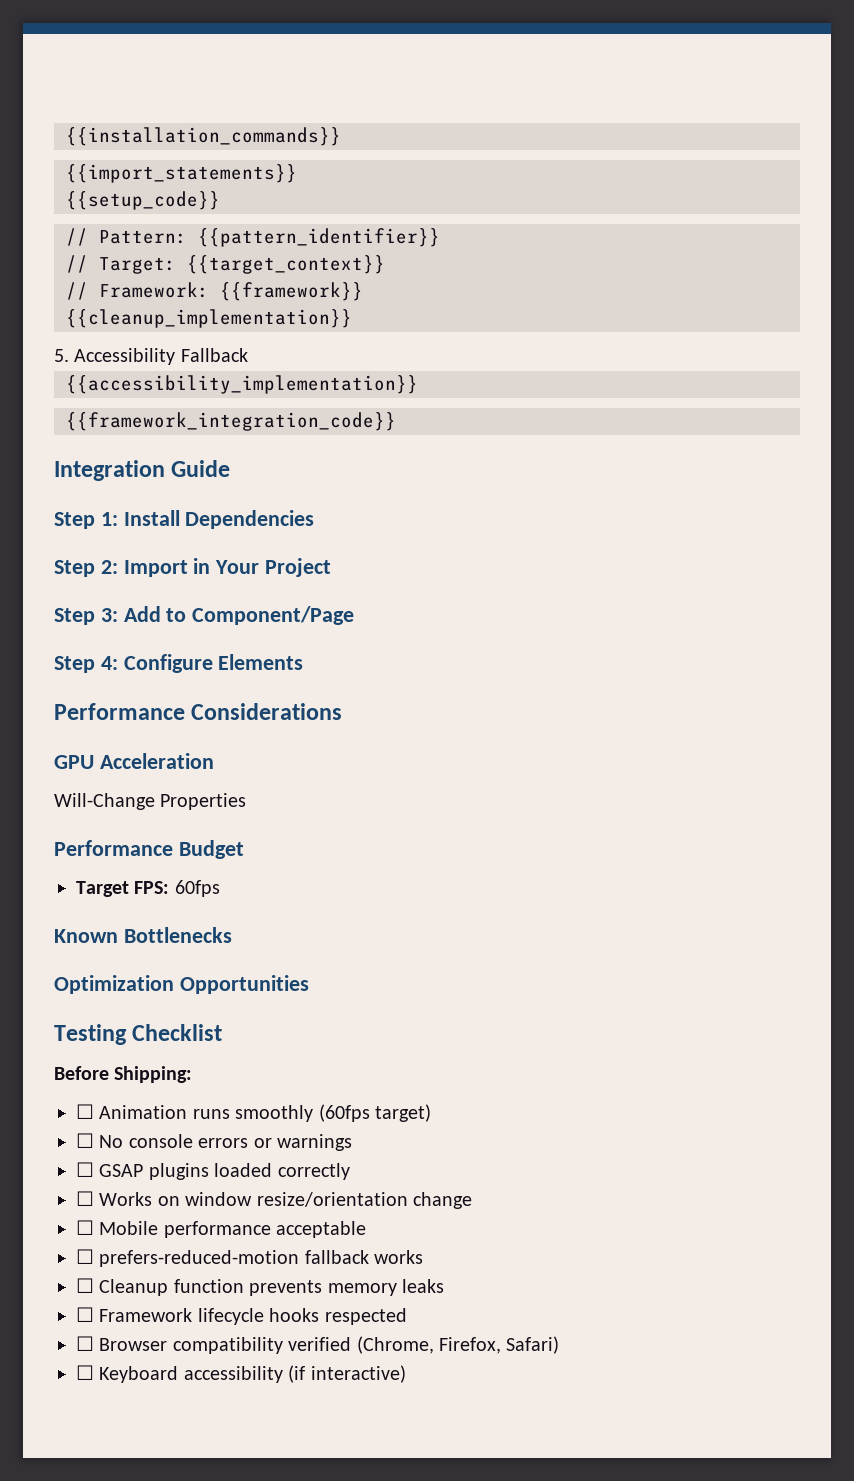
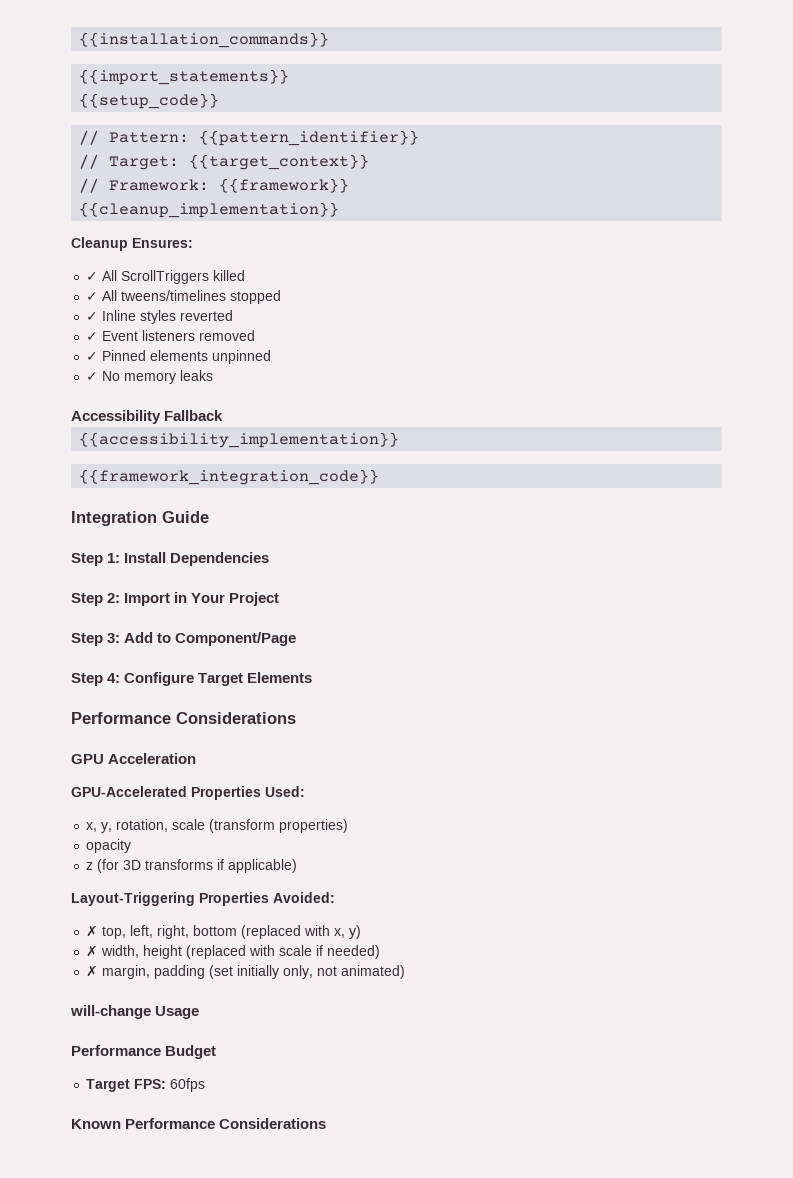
[54,349,69,362] 5. -> [71,237,193,251] [86,270,246,284] [86,290,282,304] [86,310,234,324] [86,330,256,341] [86,350,272,364] [86,370,214,384] Cleanup Ensures: // ✓ All ScrollTriggers killed // ✓ All tweens/timelines stopped // ✓ Inline styles reverted // ✓ Event listeners removed // ✓ Pinned elements unpinned // ✓ No memory leaks //
(213, 663) none -> [198,673,244,686] Target
[54,793,247,810] Will-Change Properties -> [71,786,305,800] [86,819,349,833] [86,839,132,853] [86,859,298,873] [71,892,335,906] [86,925,362,939] [86,945,381,959] [86,965,406,979] [70,1005,200,1019] GPU-Accelerated Properties Used: // x, y, rotation, scale (transform properties) // opacity // z (for 3D transforms if applicable) // Layout-Triggering Properties Avoided: // ✗ top, left, right, bottom (replaced with x, y) // ✗ width, height (replaced with scale if needed) // ✗ margin, padding (set initially only, not animated) // will-change Usage
[123,927,232,943] [54,975,309,994] [54,1024,223,1045] [54,1066,193,1083] [76,1104,431,1122] [76,1133,352,1151] [76,1162,350,1180] [76,1191,472,1209] [76,1220,367,1238] [76,1249,424,1267] [76,1278,444,1296] [76,1307,407,1325] [76,1336,560,1354] [76,1365,406,1383] Bottlenecks // Optimization Opportunities // Testing Checklist // Before Shipping: // ☐ Animation runs smoothly (60fps target) // ☐ No console errors or warnings // ☐ GSAP plugins loaded correctly // ☐ Works on window resize/orientation change // ☐ Mobile performance acceptable // ☐ prefers-reduced-motion fallback works // ☐ Cleanup function prevents memory leaks // ☐ Framework lifecycle hooks respected // ☐ Browser compatibility verified (Chrome, Firefox, Safari) // ☐ Keyboard accessibility (if interactive) -> [125,1118,327,1129] Performance Considerations

